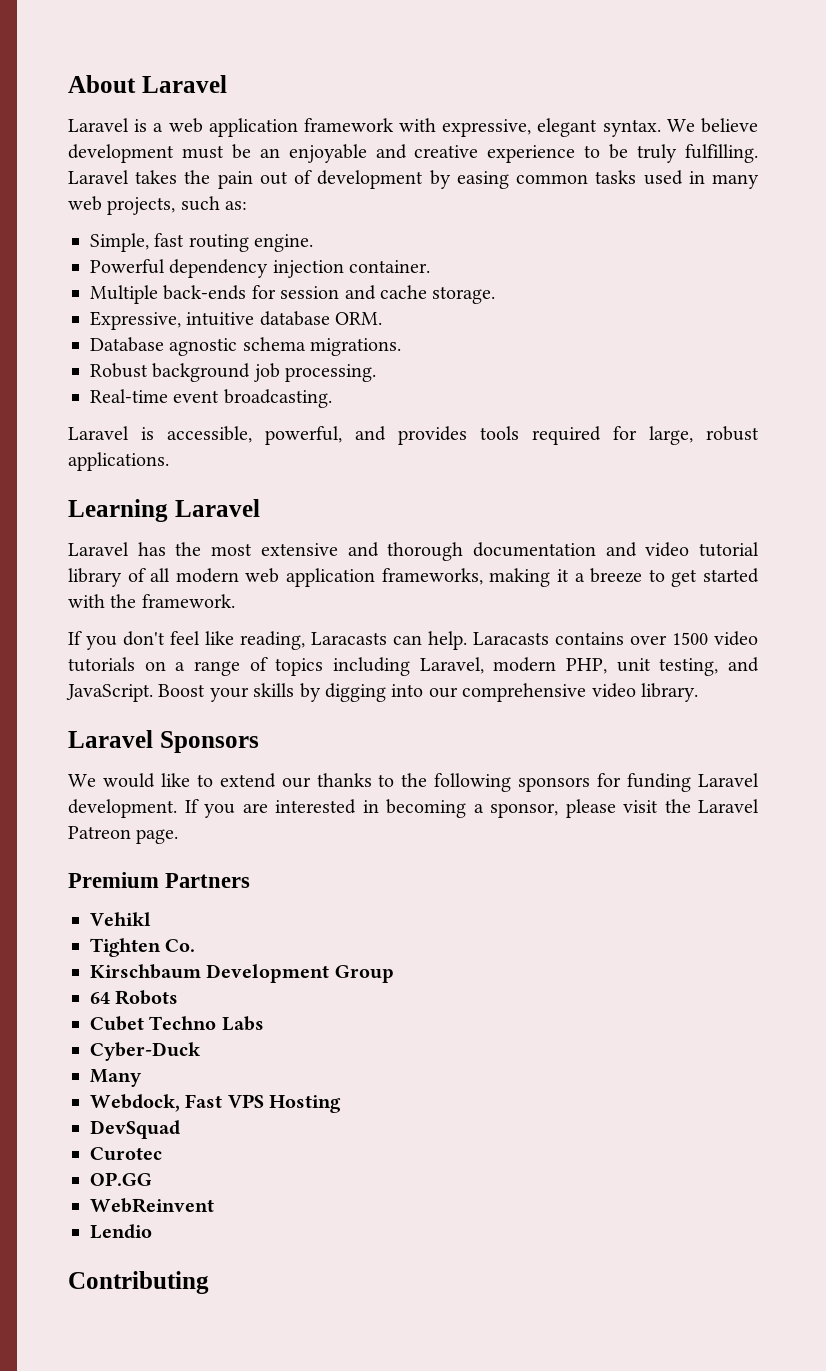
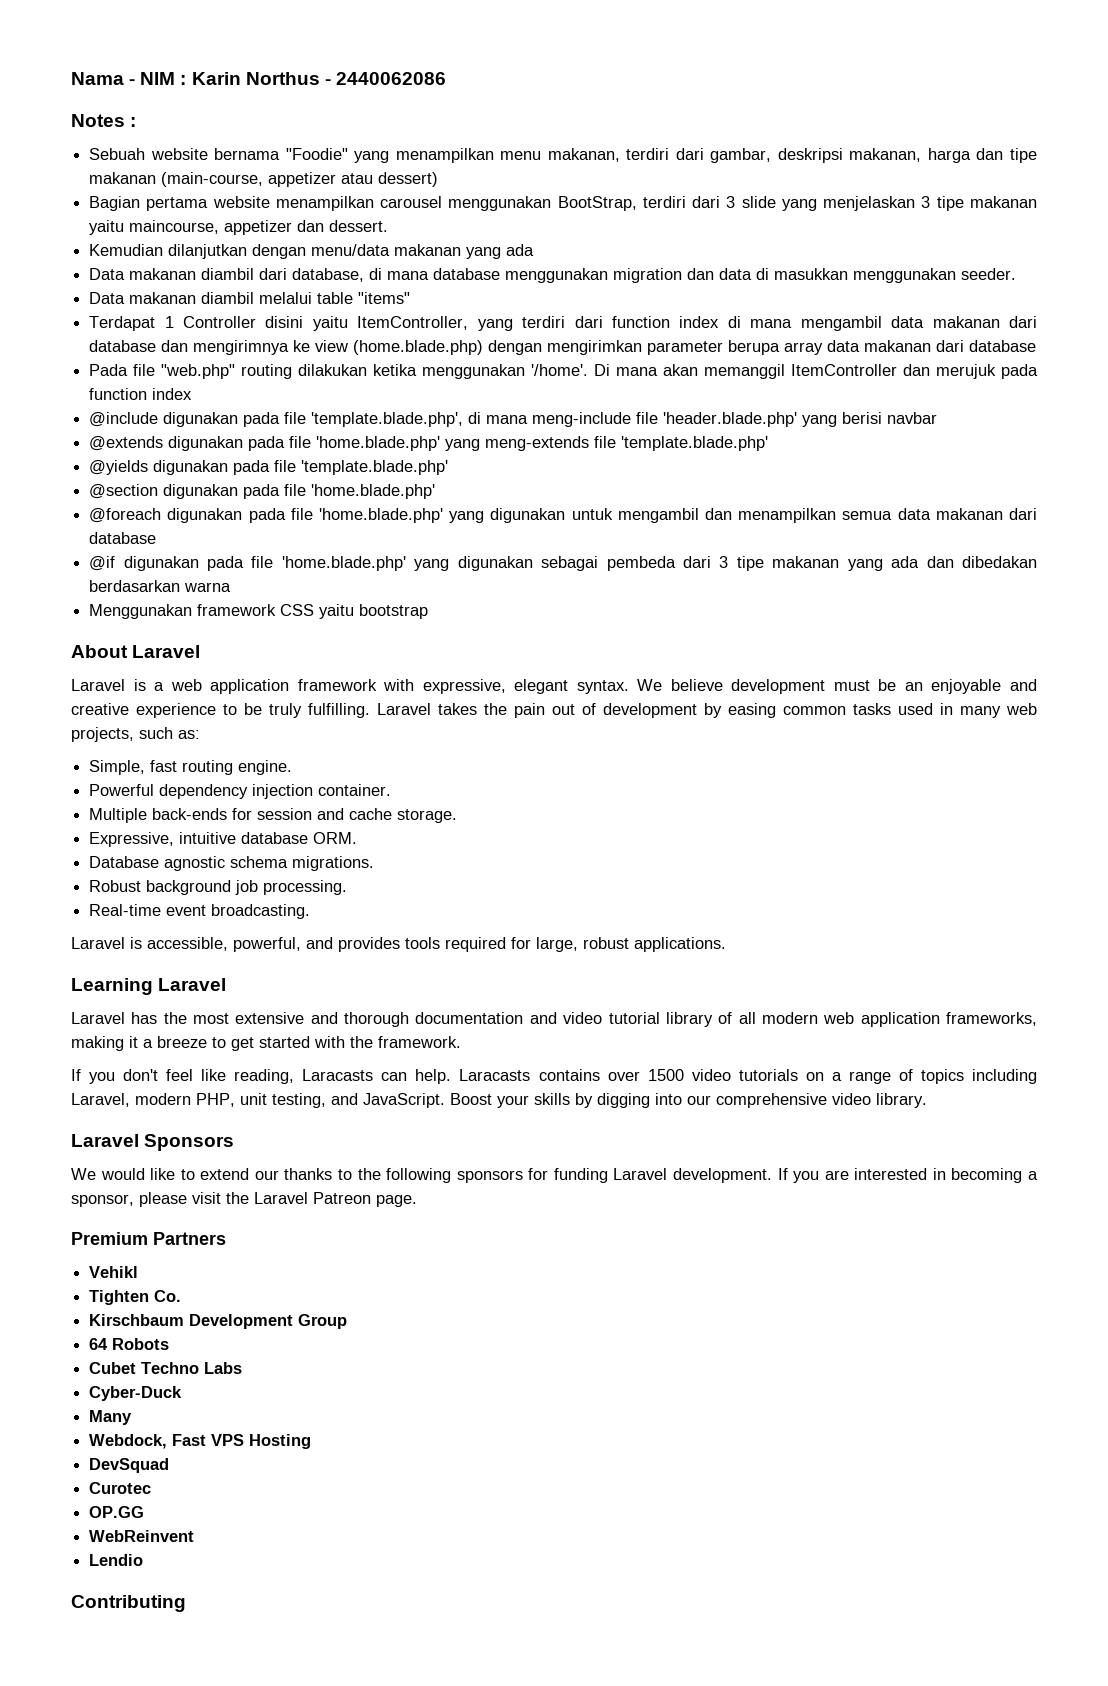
(68, 84) none -> [71,72,446,85] [71,114,137,127] [89,148,1037,163] [89,172,439,187] [89,196,1037,211] [89,220,389,235] [89,244,535,259] [89,268,1017,283] [89,292,411,304] [89,316,1038,331] [89,340,1037,355] [89,364,1038,379] [89,388,193,400] [89,412,938,427] [89,436,769,451] [89,460,449,475] [89,484,436,499] [89,508,1037,523] [89,532,157,544] [89,556,1038,571] [89,580,232,592] [89,604,429,619] Nama - NIM : Karin Northus - 2440062086 // Notes : // Sebuah website bernama "Foodie" yang menampilkan menu makanan, terdiri dari gambar, deskripsi makanan, harga dan tipe makanan (main-course, appetizer atau dessert) // Bagian pertama website menampilkan carousel menggunakan BootStrap, terdiri dari 3 slide yang menjelaskan 3 tipe makanan yaitu maincourse, appetizer dan dessert. // Kemudian dilanjutkan dengan menu/data makanan yang ada // Data makanan diambil dari database, di mana database menggunakan migration dan data di masukkan menggunakan seeder. // Data makanan diambil melalui table "items" // Terdapat 1 Controller disini yaitu ItemController, yang terdiri dari function index di mana mengambil data makanan dari database dan mengirimnya ke view (home.blade.php) dengan mengirimkan parameter berupa array data makanan dari database // Pada file "web.php" routing dilakukan ketika menggunakan '/home'. Di mana akan memanggil ItemController dan merujuk pada function index // @include digunakan pada file 'template.blade.php', di mana meng-include file 'header.blade.php' yang berisi navbar // @extends digunakan pada file 'home.blade.php' yang meng-extends file 'template.blade.php' // @yields digunakan pada file 'template.blade.php' // @section digunakan pada file 'home.blade.php' // @foreach digunakan pada file 'home.blade.php' yang digunakan untuk mengambil dan menampilkan semua data makanan dari database // @if digunakan pada file 'home.blade.php' yang digunakan sebagai pembeda dari 3 tipe makanan yang ada dan dibedakan berdasarkan warna // Menggunakan framework CSS yaitu bootstrap //

